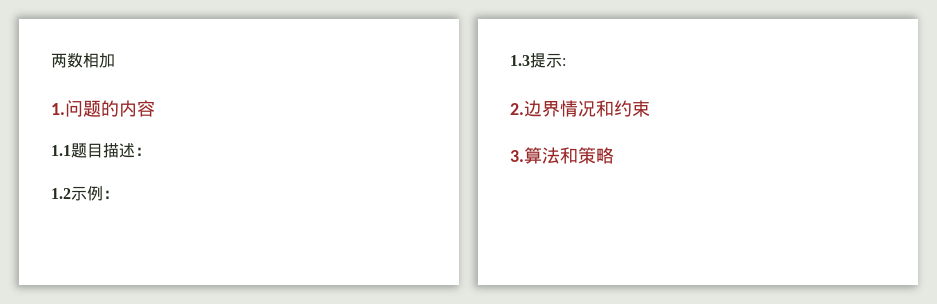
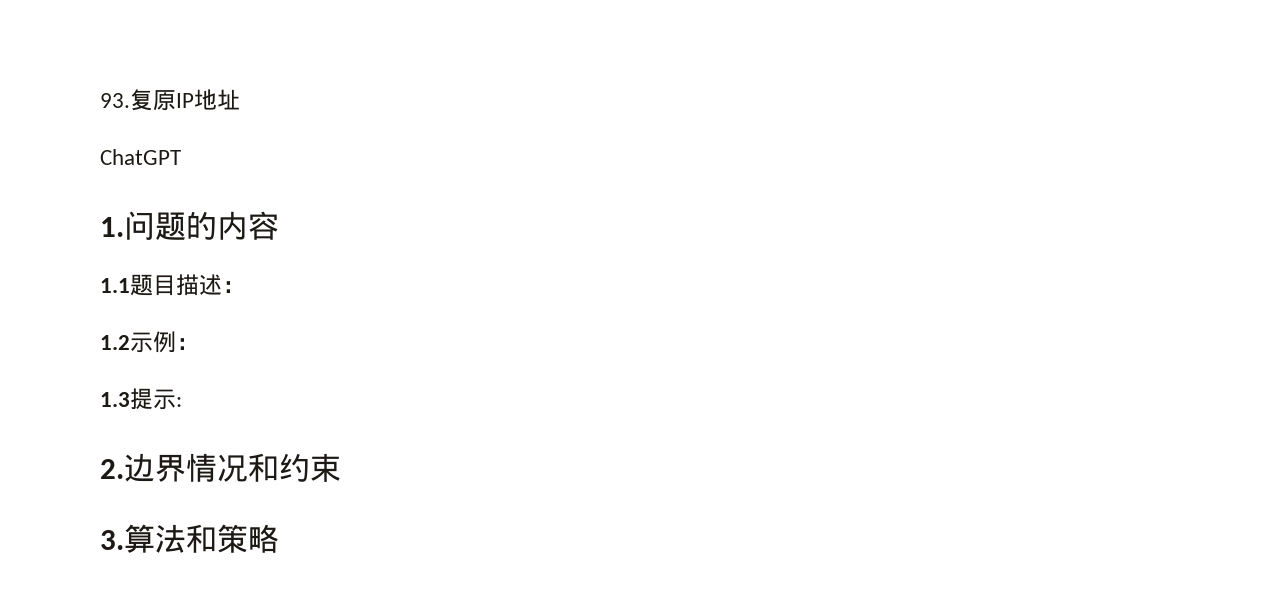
[51,53,115,68] 两数相加 -> [100,89,240,111] [100,149,181,165] 93.复原IP地址 // ChatGPT

